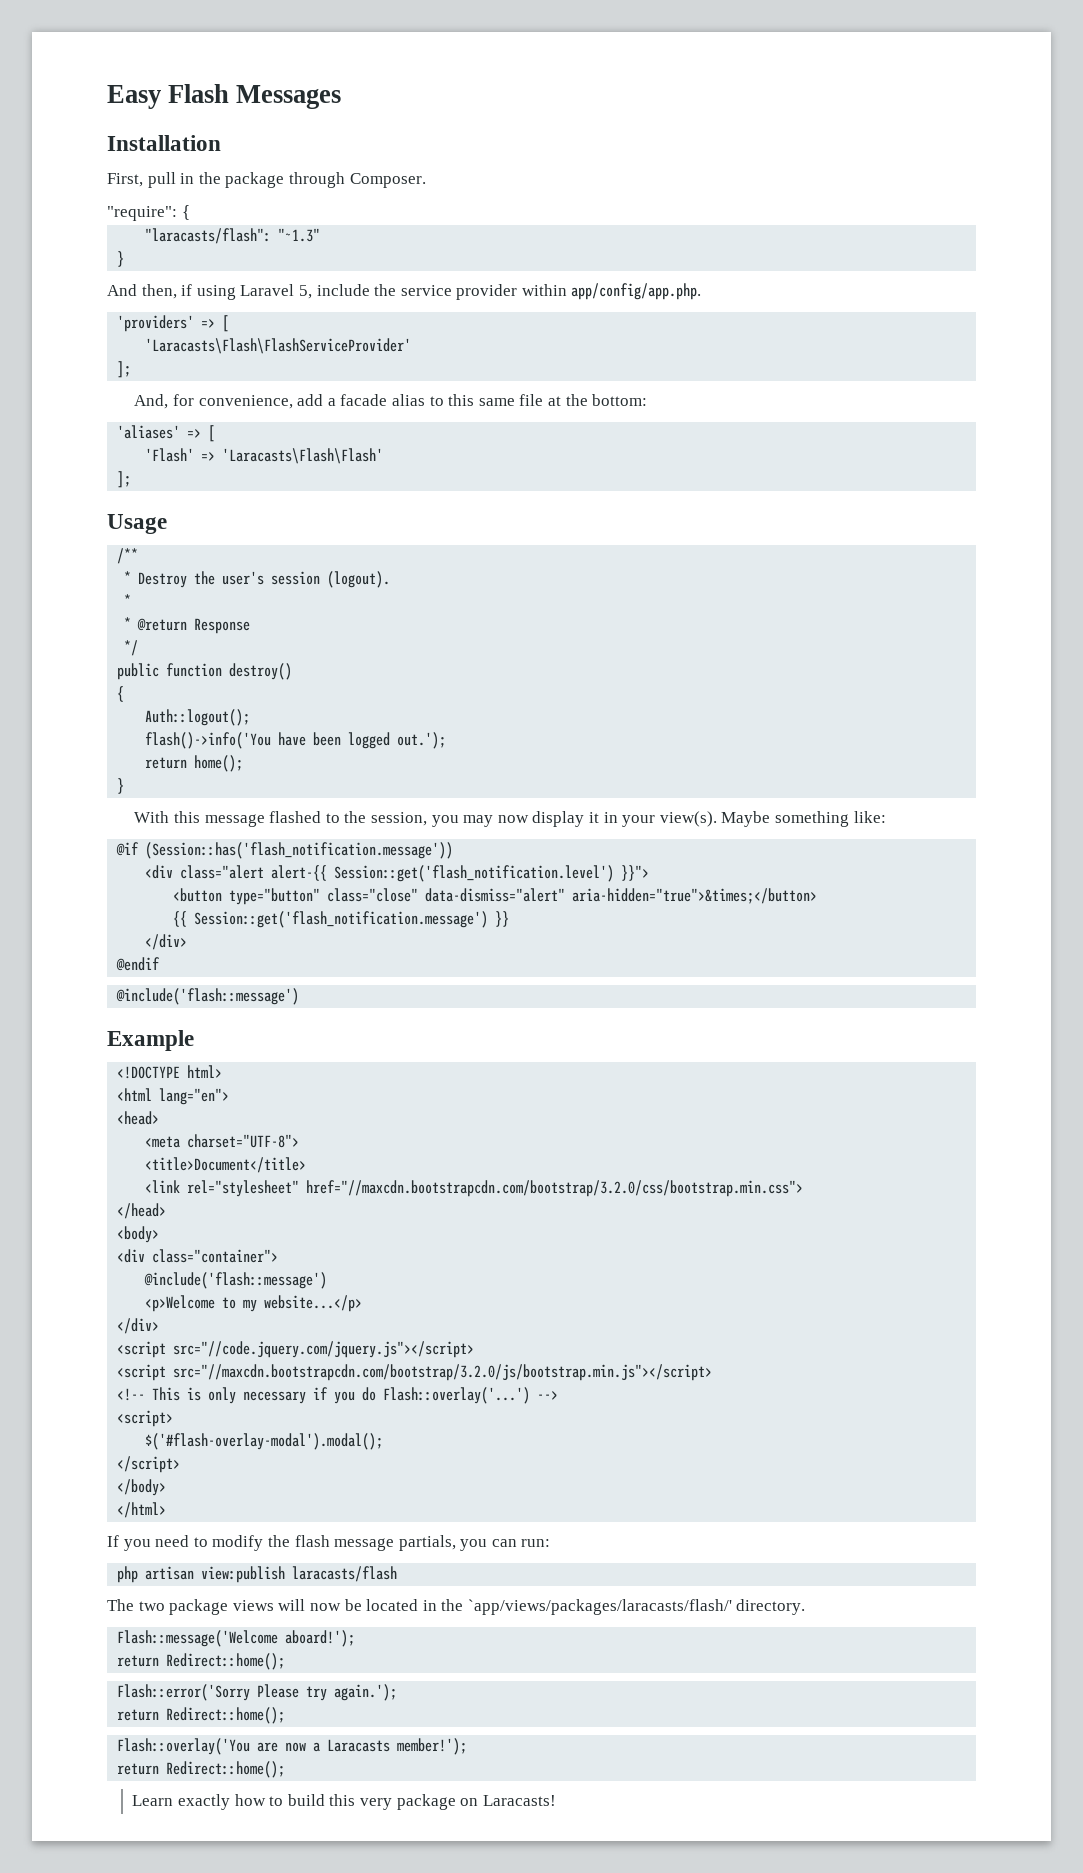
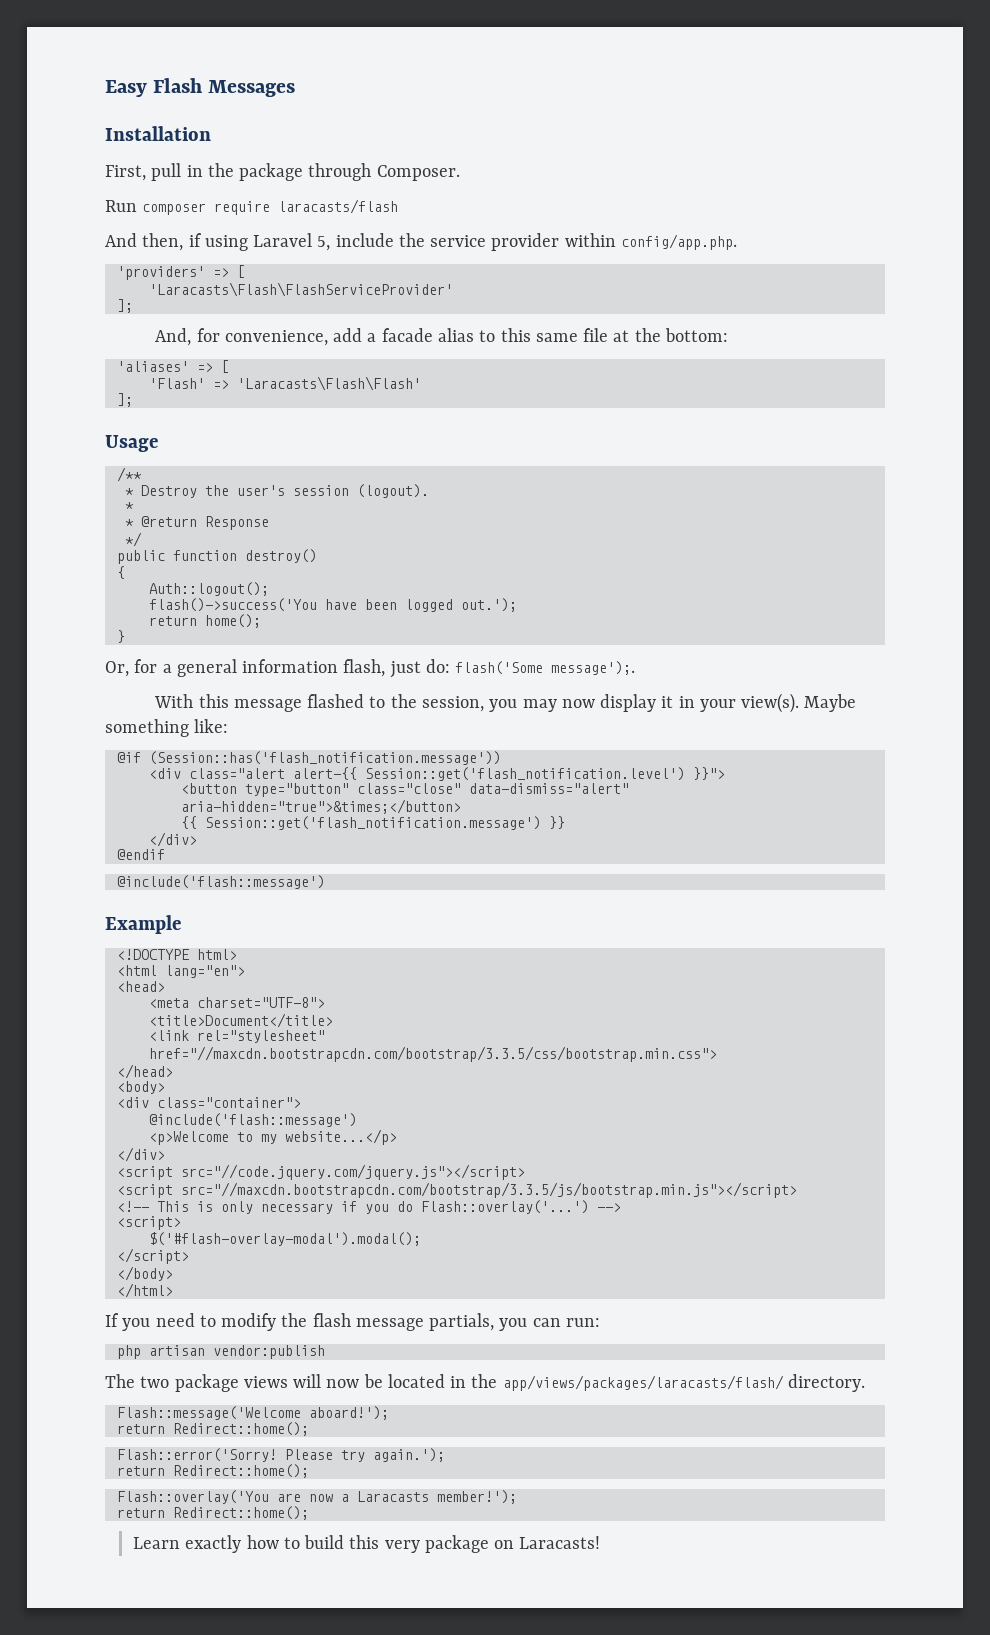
[107,205,190,221] [145,228,321,244] [117,251,125,267] "require": { // "laracasts/flash": "~1.3" // } -> [105,199,399,215] Run composer require laracasts/flash
[571,283,702,300] app/config/app.php. -> [620,234,737,250] config/app.php.
[145,732,272,749] flash()->info('You -> [148,598,317,612] flash()->success('You
(125, 786) none -> [105,659,636,678] // Or, for a general information flash, just do: flash('Some message');.
[306,1180,804,1197] href="//maxcdn.bootstrapcdn.com/bootstrap/3.2.0/css/bootstrap.min.css"> -> [148,1046,717,1062] href="//maxcdn.bootstrapcdn.com/bootstrap/3.3.5/css/bootstrap.min.css">
[173,1364,713,1381] src="//maxcdn.bootstrapcdn.com/bootstrap/3.2.0/js/bootstrap.min.js"></script> -> [180,1182,797,1198] src="//maxcdn.bootstrapcdn.com/bootstrap/3.3.5/js/bootstrap.min.js"></script>
[201,1566,398,1583] view:publish laracasts/flash -> [212,1345,325,1359] vendor:publish
[467,1599,732,1615] `app/views/packages/laracasts/flash/' -> [502,1375,784,1391] app/views/packages/laracasts/flash/
[117,1684,251,1701] Flash::error('Sorry -> [116,1448,277,1462] Flash::error('Sorry!

